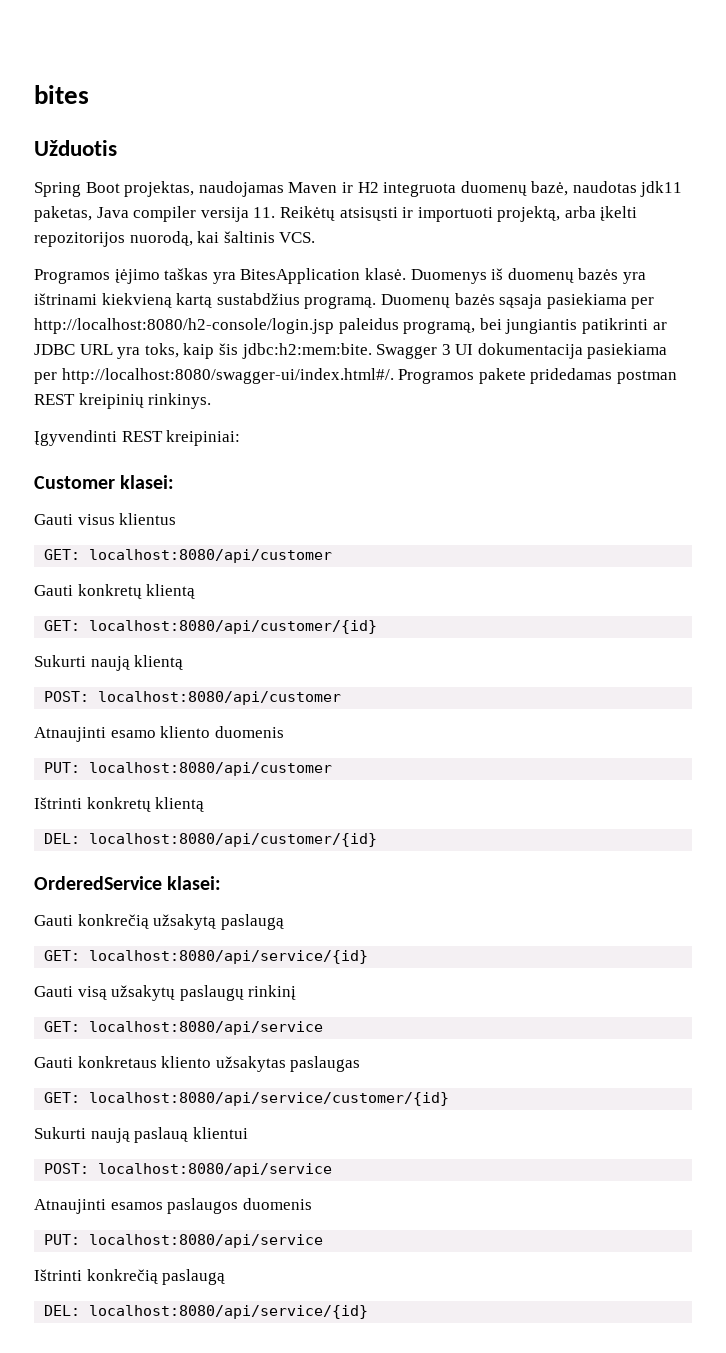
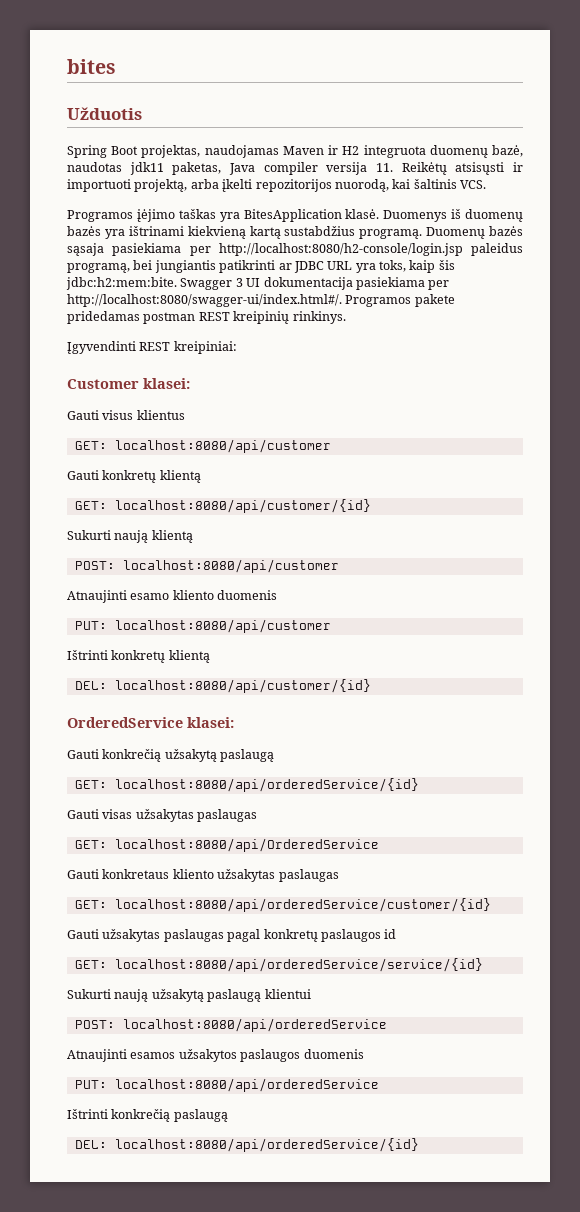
[89,950,369,964] [34,985,297,1001] [44,1021,324,1035] localhost:8080/api/service/{id} // Gauti visą užsakytų paslaugų rinkinį // GET: localhost:8080/api/service -> [114,778,419,792] [67,809,258,822] [74,838,379,852] localhost:8080/api/orderedService/{id} // Gauti visas užsakytas paslaugas // GET: localhost:8080/api/OrderedService
[89,1092,450,1106] [34,1127,189,1143] localhost:8080/api/service/customer/{id} // Sukurti naują paslauą -> [114,898,491,912] [67,929,397,942] [74,958,483,972] [67,989,262,1002] localhost:8080/api/orderedService/customer/{id} // Gauti užsakytas paslaugas pagal konkretų paslaugos id // GET: localhost:8080/api/orderedService/service/{id} // Sukurti naują užsakytą paslaugą
[98,1163,333,1177] localhost:8080/api/service -> [122,1018,387,1032] localhost:8080/api/orderedService
(163, 1206) none -> [178,1049,237,1062] užsakytos
[89,1234,324,1248] localhost:8080/api/service -> [114,1078,379,1092] localhost:8080/api/orderedService
[89,1305,369,1319] localhost:8080/api/service/{id} -> [114,1138,419,1152] localhost:8080/api/orderedService/{id}

